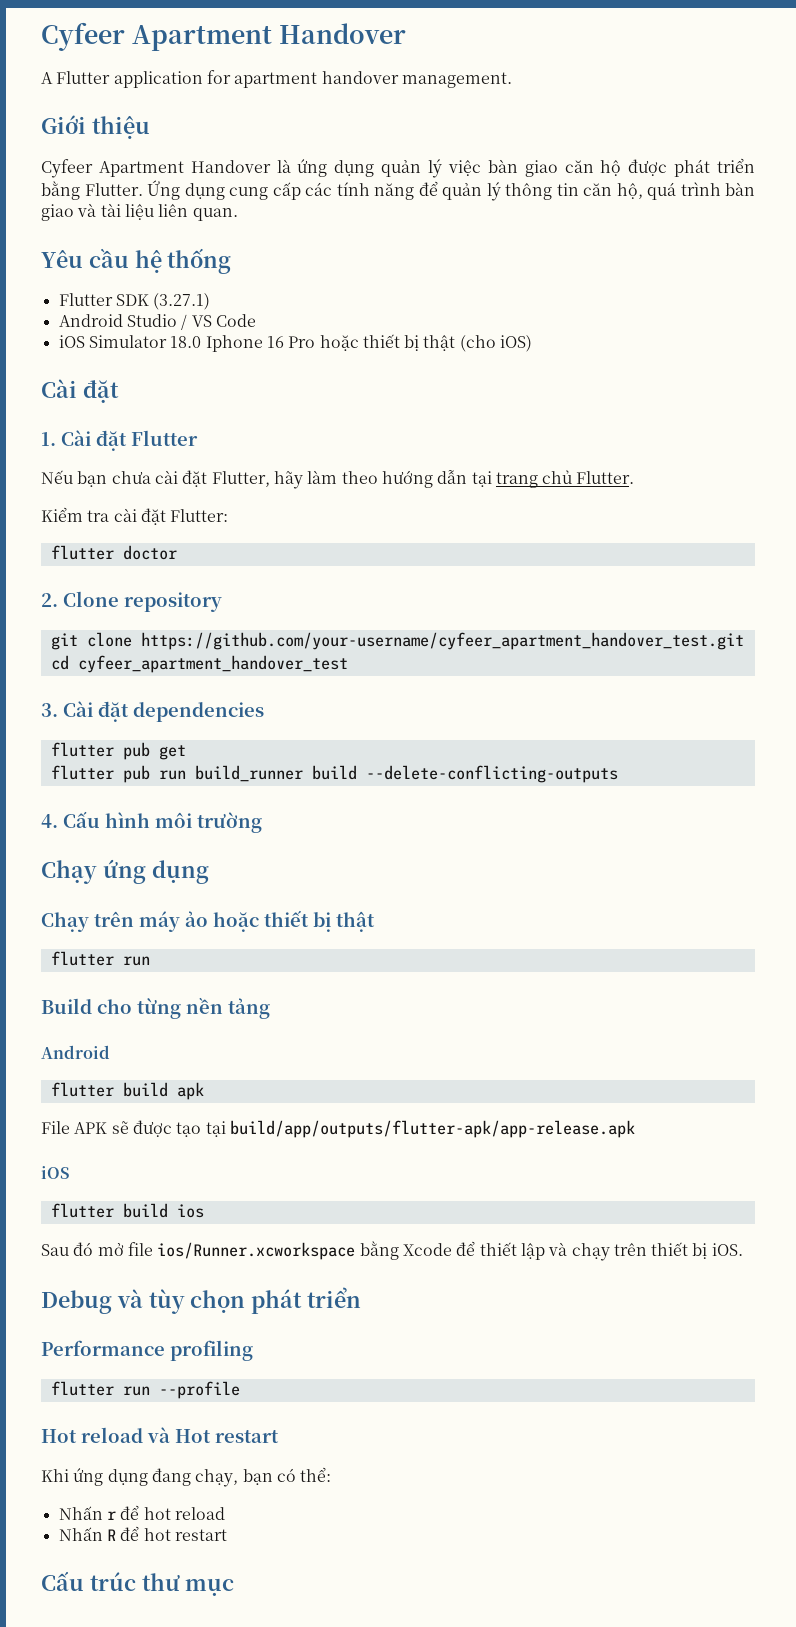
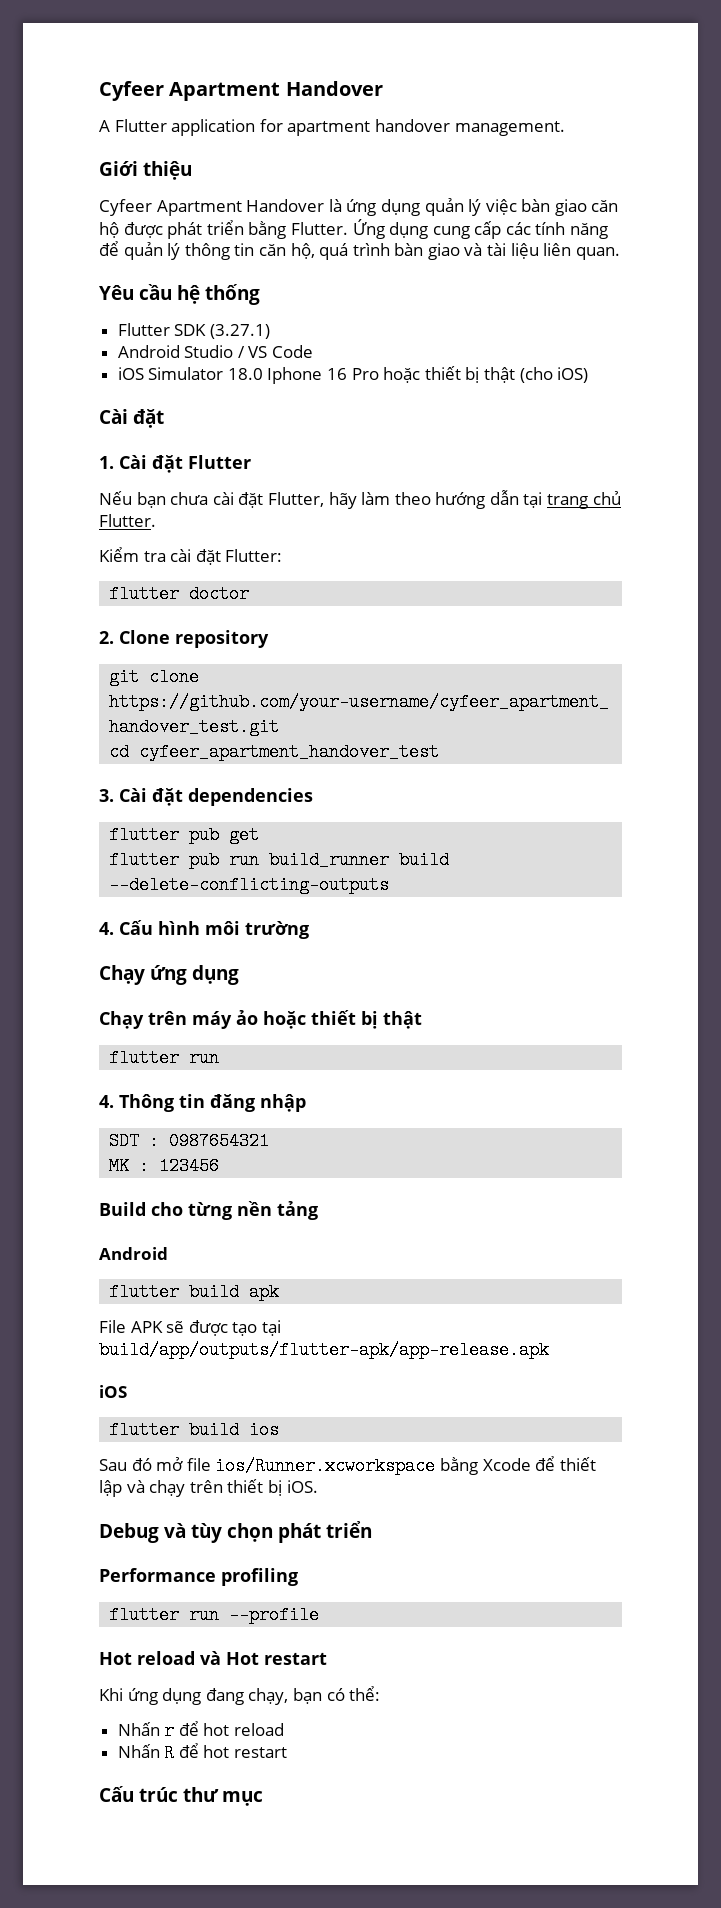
(150, 961) none -> [99,1094,306,1112] [109,1132,270,1150] [109,1157,220,1175] // 4. Thông tin đăng nhập // SDT : 0987654321 // MK : 123456

